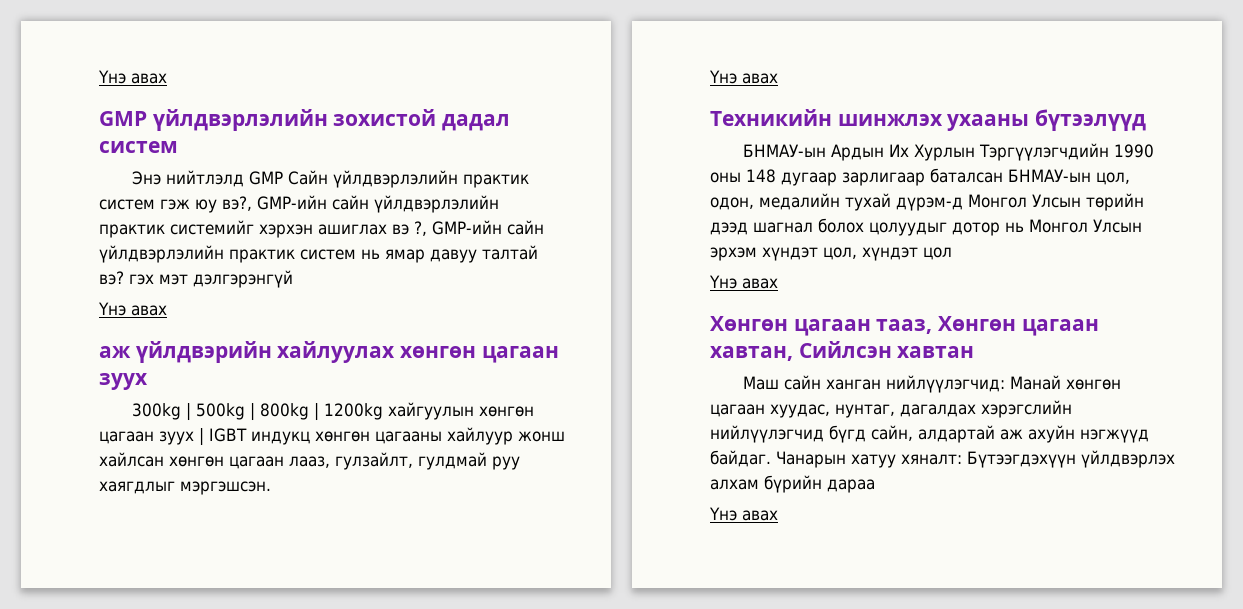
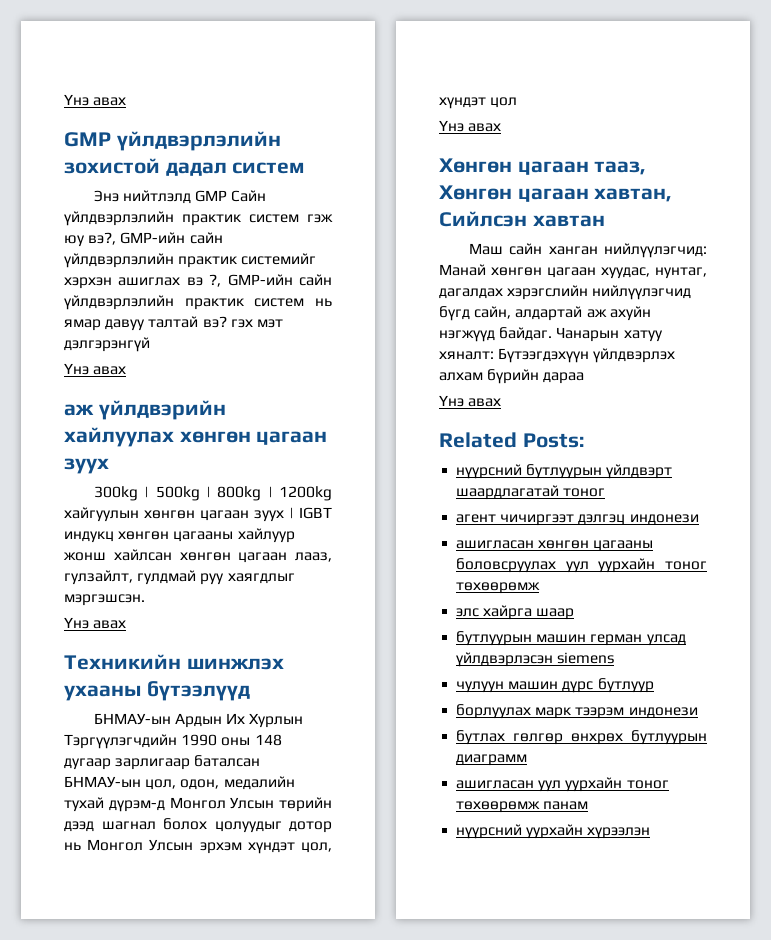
(778, 515) none -> [439,432,584,448] [456,464,673,479] [456,485,606,500] [456,514,699,526] [456,540,654,551] [456,558,707,573] [456,582,541,594] [456,605,575,620] [456,631,686,646] [456,652,615,667] [456,678,654,693] [456,704,698,719] [456,730,707,745] [456,754,528,766] [456,777,669,792] [456,801,589,813] [456,824,651,839] // Related Posts: // нүүрсний бутлуурын үйлдвэрт шаардлагатай тоног // агент чичиргээт дэлгэц индонези // ашигласан хөнгөн цагааны боловсруулах уул уурхайн тоног төхөөрөмж // элс хайрга шаар // бутлуурын машин герман улсад үйлдвэрлэсэн siemens // чулуун машин дүрс бутлуур // борлуулах марк тээрэм индонези // бутлах гөлгөр өнхрөх бутлуурын диаграмм // ашигласан уул уурхайн тоног төхөөрөмж панам // нүүрсний уурхайн хүрээлэн

